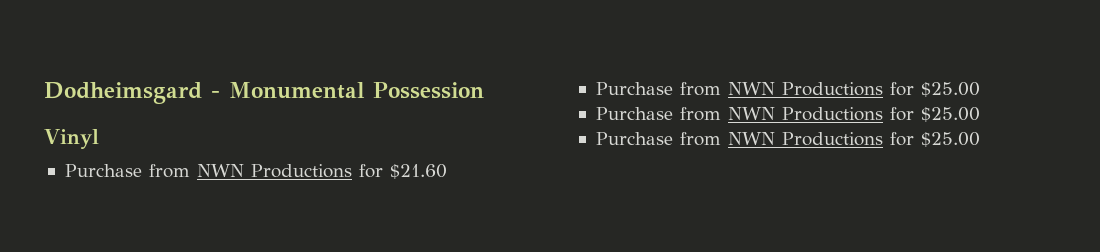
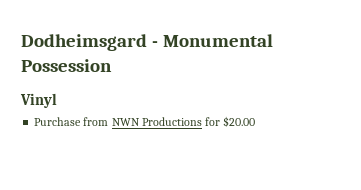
[389,164,447,179] [595,82,980,97] [595,107,980,122] [595,132,980,147] $21.60 // Purchase from NWN Productions for $25.00 // Purchase from NWN Productions for $25.00 // Purchase from NWN Productions for $25.00 -> [223,116,256,127] $20.00

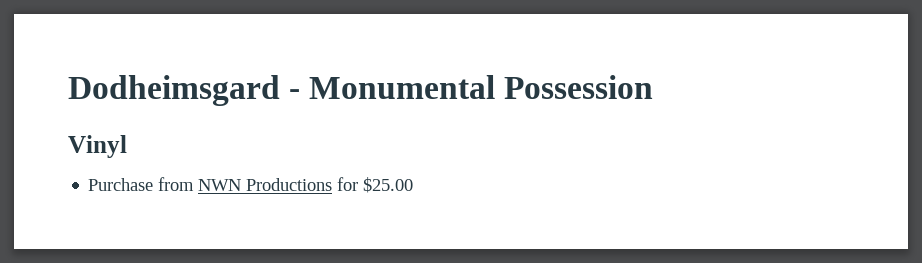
[223,116,256,127] $20.00 -> [363,177,414,193] $25.00

